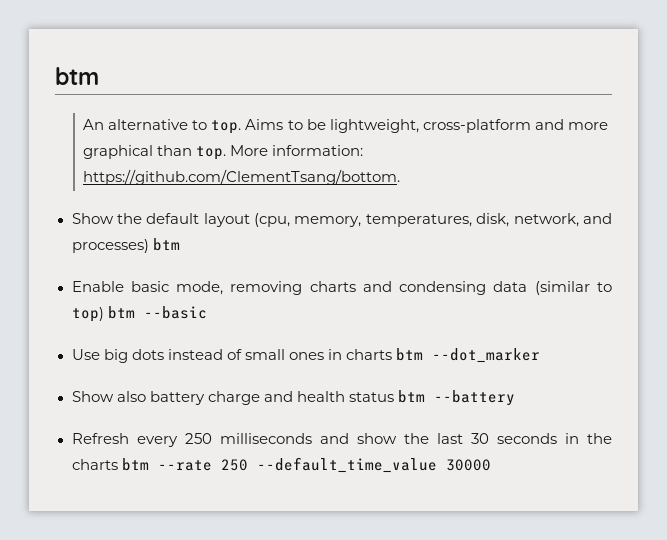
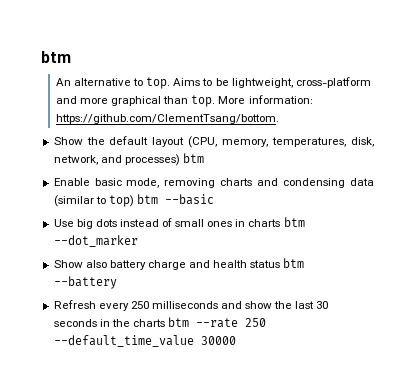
[254,213,291,227] (cpu, -> [188,136,218,148] (CPU,

